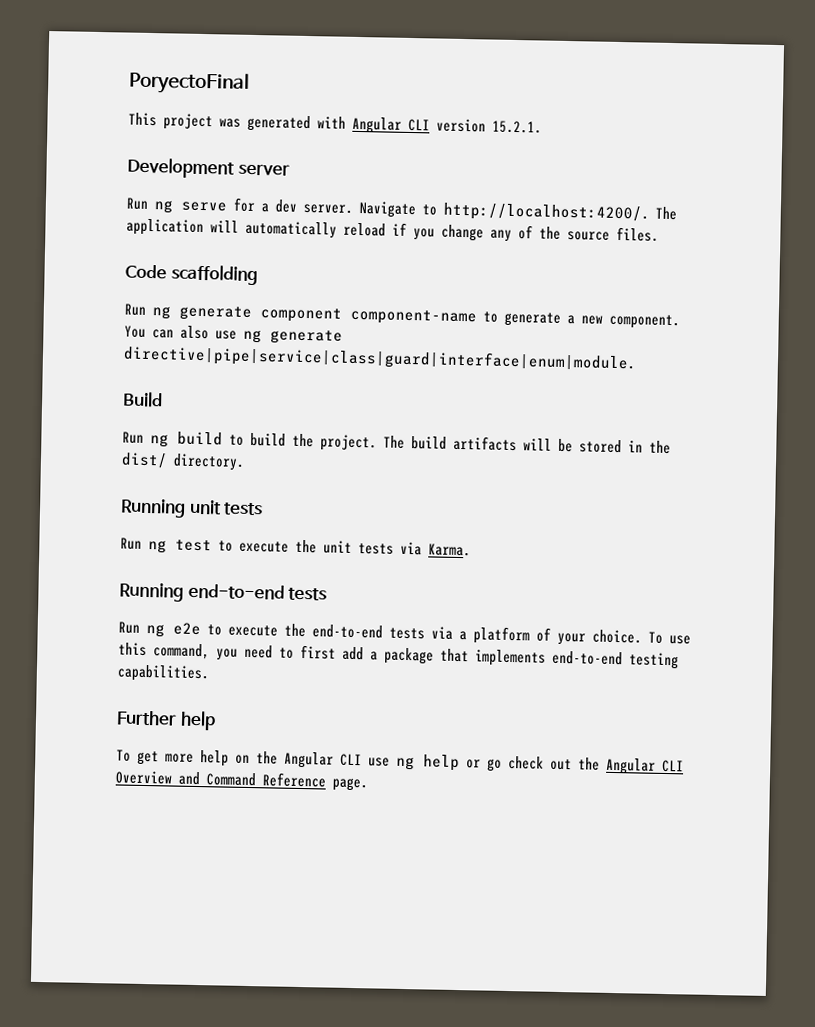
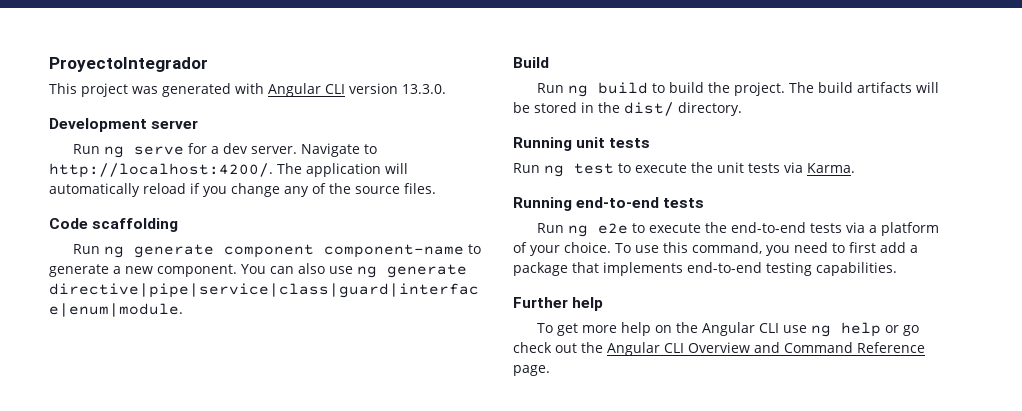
[129,71,250,95] PoryectoFinal -> [49,57,208,72] ProyectoIntegrador
[492,120,542,134] 15.2.1. -> [402,84,446,94] 13.3.0.

